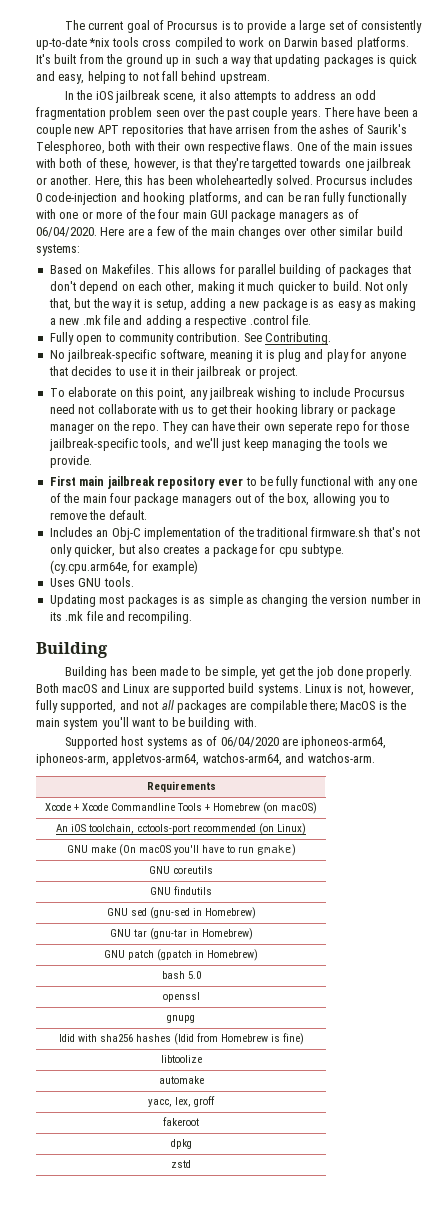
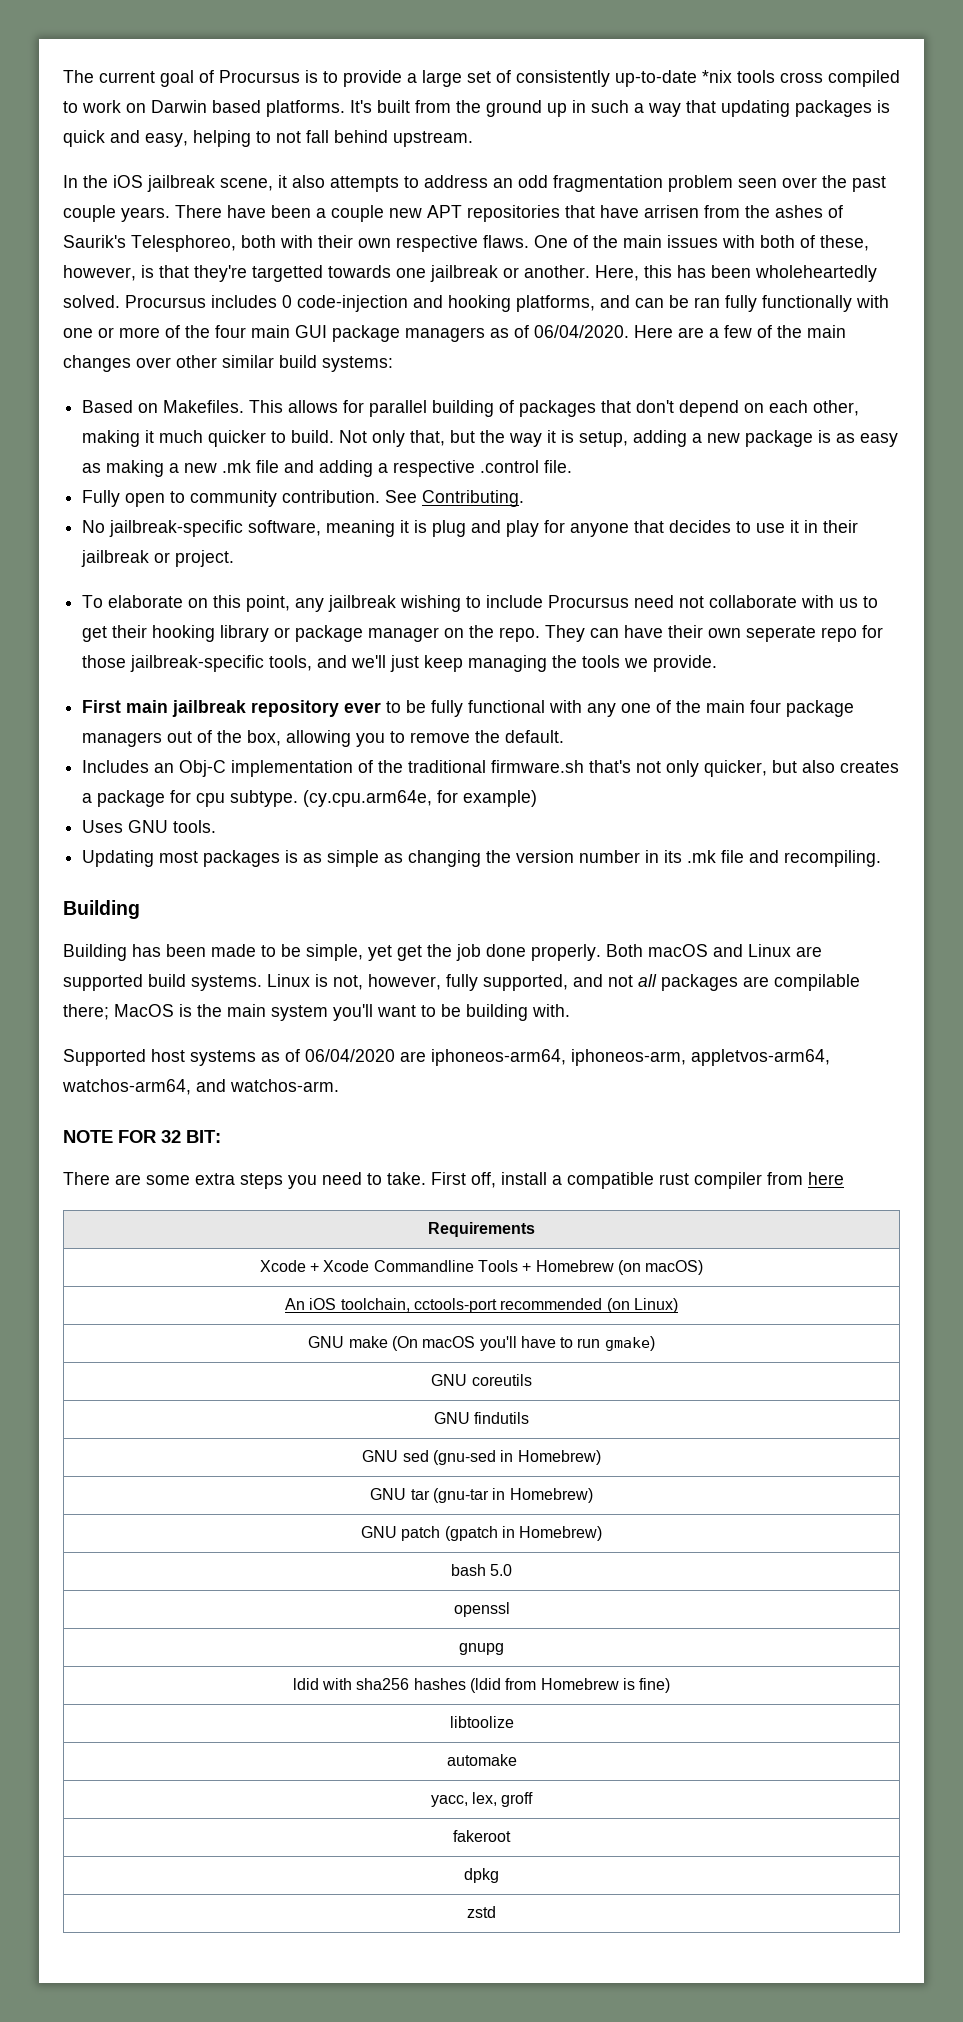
(375, 758) none -> [63,1130,221,1143] [63,1172,844,1189] // NOTE FOR 32 BIT: // There are some extra steps you need to take. First off, install a compatible rust compiler from here

